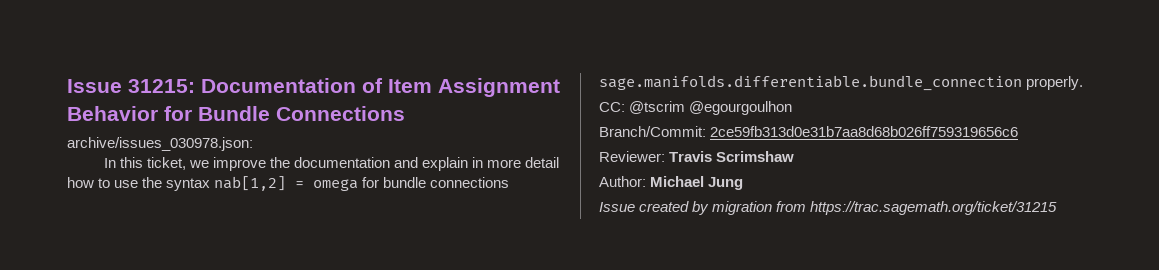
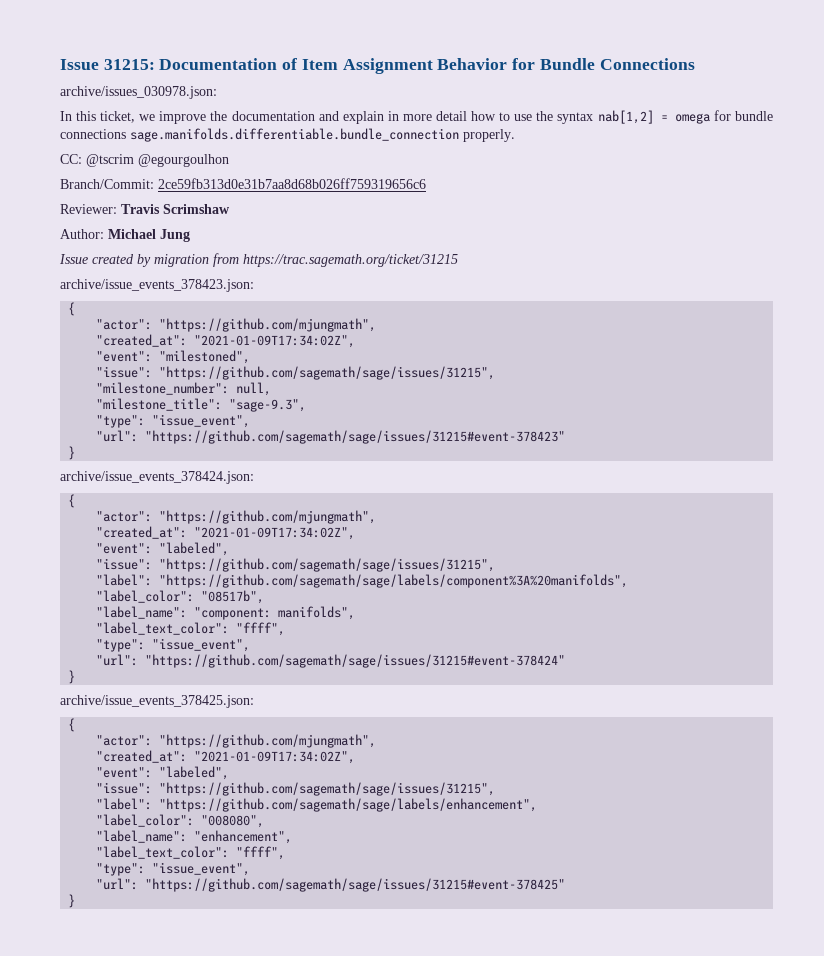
(1058, 208) none -> [60,279,254,292] [68,302,76,316] [96,318,377,332] [96,334,356,348] [96,350,251,364] [96,366,496,380] [96,382,272,396] [96,398,307,412] [96,414,251,428] [96,430,566,444] [68,446,76,460] [60,471,254,484] [68,494,76,508] [96,510,377,524] [96,526,356,540] [96,542,230,556] [96,558,496,572] [96,574,629,588] [96,590,265,604] [96,606,356,620] [96,622,286,636] [96,638,251,652] [96,654,566,668] [68,670,76,684] [60,695,254,708] [68,718,76,732] [96,734,377,748] [96,750,356,764] [96,766,230,780] [96,782,496,796] [96,798,538,812] [96,814,265,828] [96,830,293,844] [96,846,286,860] [96,862,251,876] [96,878,566,892] [68,894,76,908] // archive/issue_events_378423.json: // { // "actor": "https://github.com/mjungmath", // "created_at": "2021-01-09T17:34:02Z", // "event": "milestoned", // "issue": "https://github.com/sagemath/sage/issues/31215", // "milestone_number": null, // "milestone_title": "sage-9.3", // "type": "issue_event", // "url": "https://github.com/sagemath/sage/issues/31215#event-378423" // } // archive/issue_events_378424.json: // { // "actor": "https://github.com/mjungmath", // "created_at": "2021-01-09T17:34:02Z", // "event": "labeled", // "issue": "https://github.com/sagemath/sage/issues/31215", // "label": "https://github.com/sagemath/sage/labels/component%3A%20manifolds", // "label_color": "08517b", // "label_name": "component: manifolds", // "label_text_color": "ffff", // "type": "issue_event", // "url": "https://github.com/sagemath/sage/issues/31215#event-378424" // } // archive/issue_events_378425.json: // { // "actor": "https://github.com/mjungmath", // "created_at": "2021-01-09T17:34:02Z", // "event": "labeled", // "issue": "https://github.com/sagemath/sage/issues/31215", // "label": "https://github.com/sagemath/sage/labels/enhancement", // "label_color": "008080", // "label_name": "enhancement", // "label_text_color": "ffff", // "type": "issue_event", // "url": "https://github.com/sagemath/sage/issues/31215#event-378425" // }

